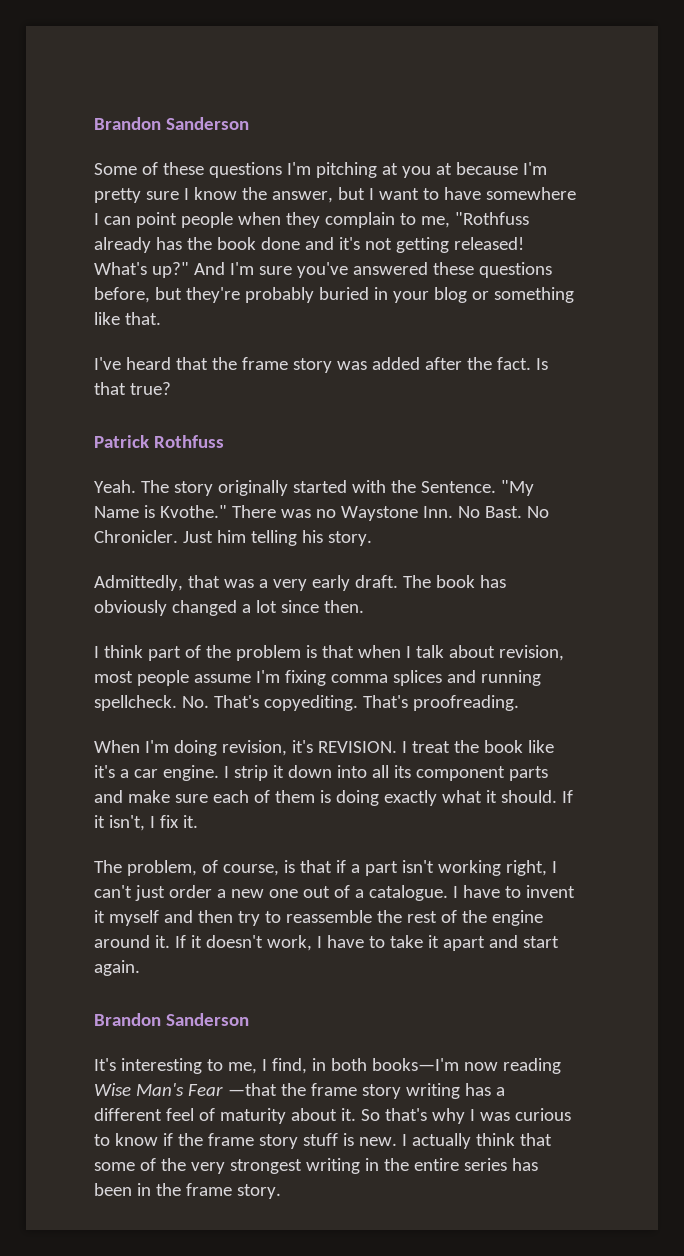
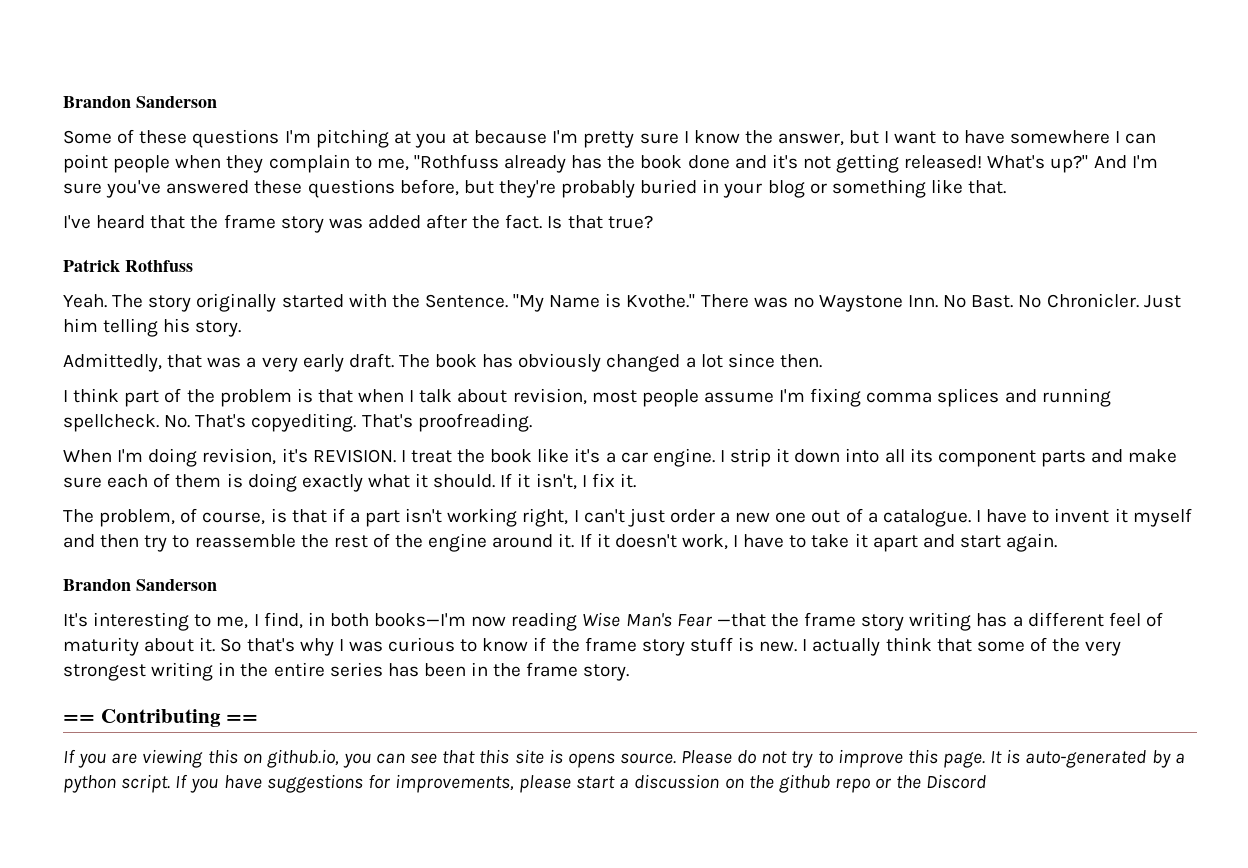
(281, 1191) none -> [63,709,259,727] [63,749,1185,768] [63,774,987,793] // == Contributing == // If you are viewing this on github.io, you can see that this site is opens source. Please do not try to improve this page. It is auto-generated by a python script. If you have suggestions for improvements, please start a discussion on the github repo or the Discord

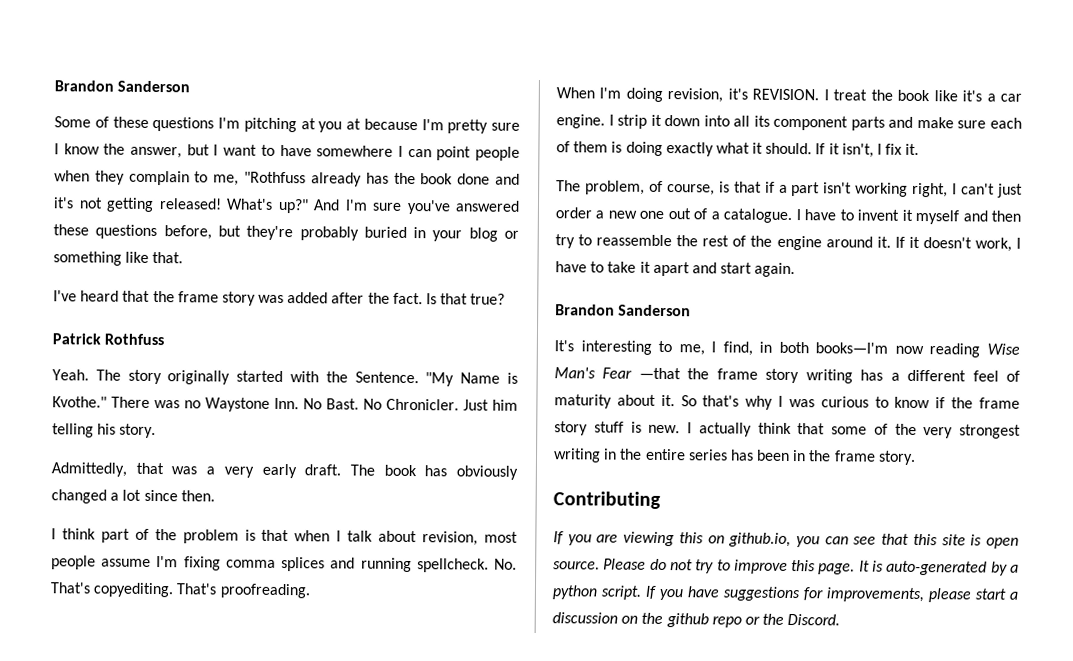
[63,715,95,723] == -> (916, 457) none
[226,715,259,723] == -> (661, 500) none
[567,753,615,768] opens -> [986,537,1019,549] open
[926,774,987,789] Discord -> [787,613,841,626] Discord.

